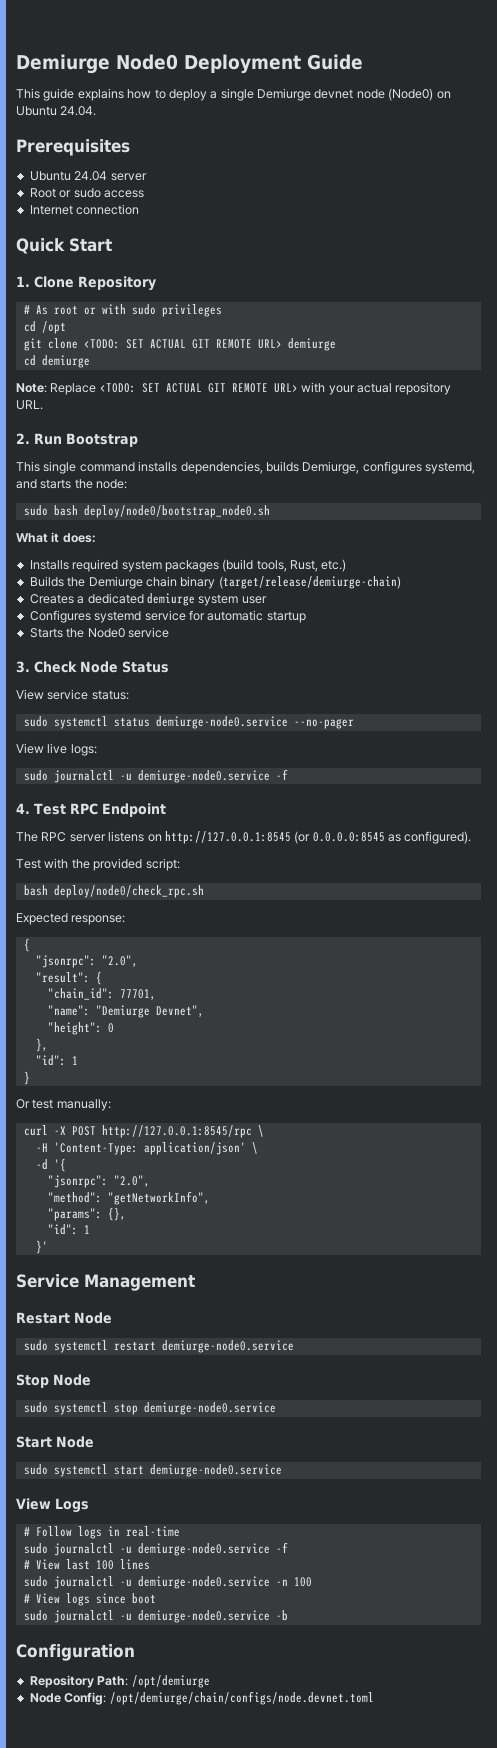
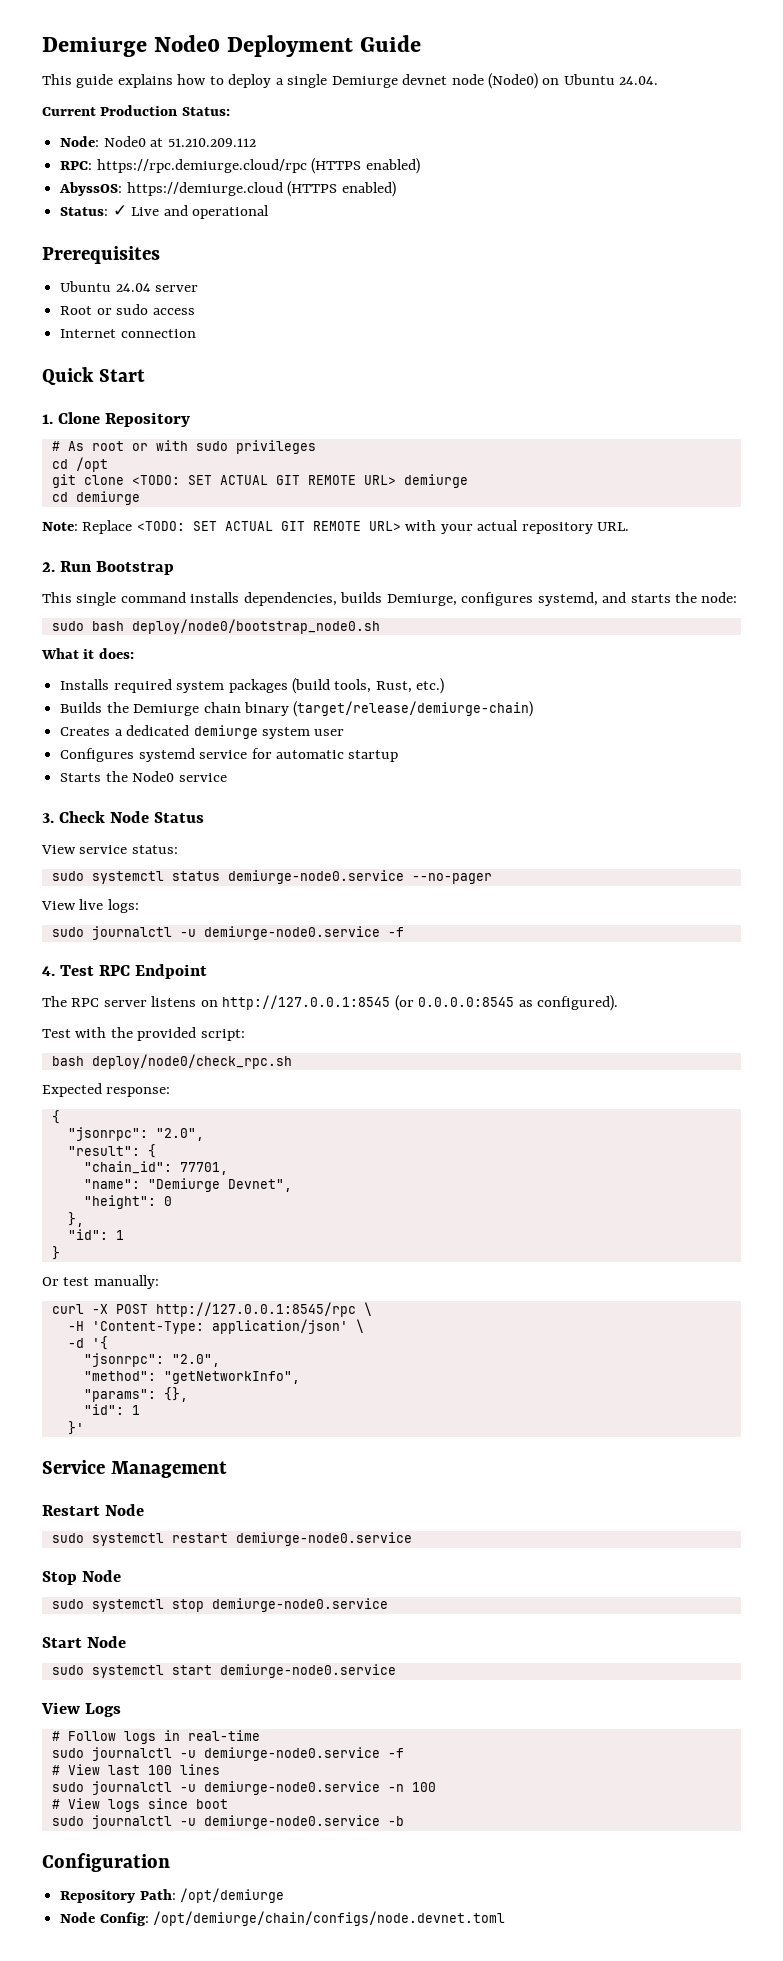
(97, 111) none -> [42,105,230,116] [60,136,256,147] [60,158,420,174] [59,181,396,197] [60,205,269,219] // Current Production Status: // Node: Node0 at 51.210.209.112 // RPC: https://rpc.demiurge.cloud/rpc (HTTPS enabled) // AbyssOS: https://demiurge.cloud (HTTPS enabled) // Status: ✓ Live and operational

